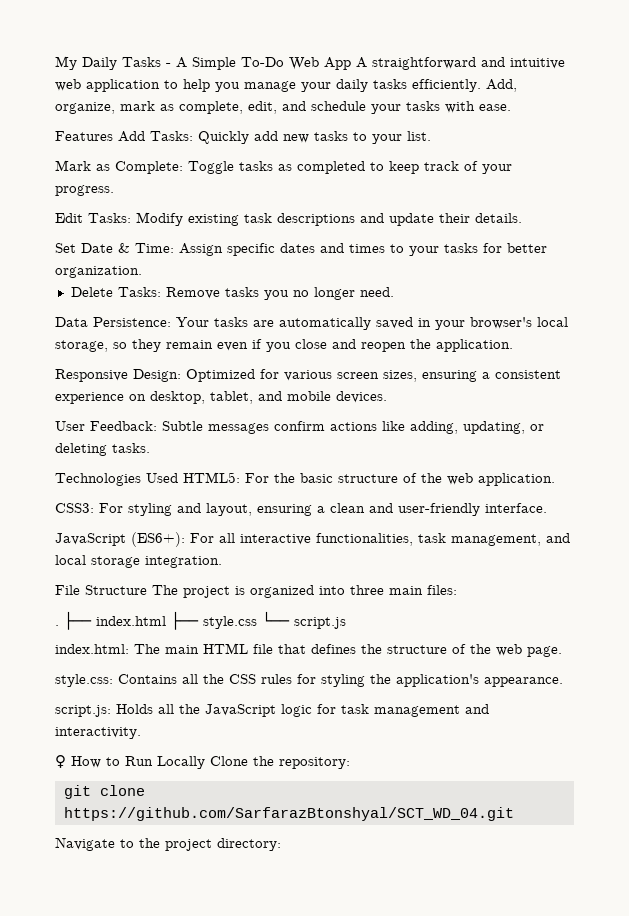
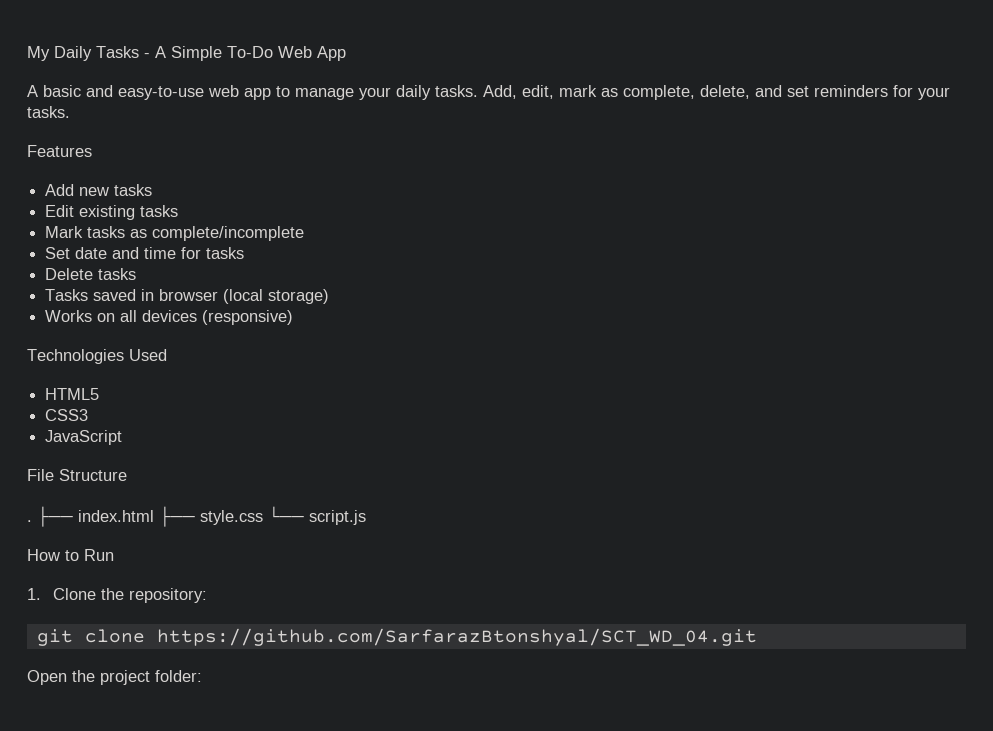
[356,57,565,70] [55,79,517,92] [55,101,511,114] [55,131,431,144] [55,160,512,174] [55,185,114,196] [55,212,522,226] [55,243,547,256] [55,266,142,278] A straightforward and intuitive web application to help you manage your daily tasks efficiently. Add, organize, mark as complete, edit, and schedule your tasks with ease. // Features Add Tasks: Quickly add new tasks to your list. // Mark as Complete: Toggle tasks as completed to keep track of your progress. // Edit Tasks: Modify existing task descriptions and update their details. // Set Date & Time: Assign specific dates and times to your tasks for better organization. -> [27,85,950,100] [27,106,70,118] [27,145,92,157] [45,184,153,196] [45,205,179,220] [45,226,305,241] [45,247,245,259] // A basic and easy-to-use web app to manage your daily tasks. Add, edit, mark as complete, delete, and set reminders for your tasks. // Features // Add new tasks // Edit existing tasks // Mark tasks as complete/incomplete // Set date and time for tasks
[117,287,394,300] [55,317,568,330] [55,339,513,352] [55,369,561,382] [55,391,387,404] [55,421,544,434] [55,443,150,456] [55,472,555,486] [55,503,547,516] [55,532,570,547] [55,555,222,568] [55,585,457,598] Tasks: Remove tasks you no longer need. // Data Persistence: Your tasks are automatically saved in your browser's local storage, so they remain even if you close and reopen the application. // Responsive Design: Optimized for various screen sizes, ensuring a consistent experience on desktop, tablet, and mobile devices. // User Feedback: Subtle messages confirm actions like adding, updating, or deleting tasks. // Technologies Used HTML5: For the basic structure of the web application. // CSS3: For styling and layout, ensuring a clean and user-friendly interface. // JavaScript (ES6+): For all interactive functionalities, task management, and local storage integration. // File Structure The project is organized into three main files: -> [98,268,137,280] [45,289,330,304] [45,310,294,325] [27,349,167,364] [45,388,100,400] [45,409,89,421] [45,430,123,445] [27,469,127,481] tasks // Tasks saved in browser (local storage) // Works on all devices (responsive) // Technologies Used // HTML5 // CSS3 // JavaScript // File Structure
[55,643,562,657] [55,674,563,687] [55,704,489,717] [55,727,141,739] [55,755,66,768] index.html: The main HTML file that defines the structure of the web page. // style.css: Contains all the CSS rules for styling the application's appearance. // script.js: Holds all the JavaScript logic for task management and interactivity. // ♀ -> (366, 517) none
[157,756,205,769] Locally -> [27,588,41,600] // 1.
[55,837,134,851] Navigate to -> [27,670,67,685] Open
[217,838,281,851] directory: -> [155,670,202,682] folder:

